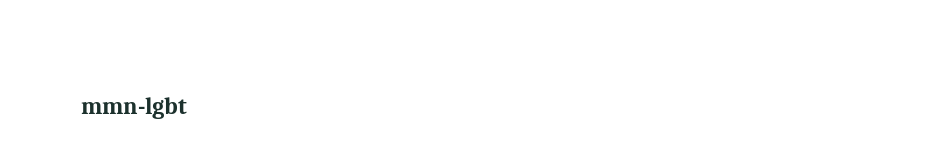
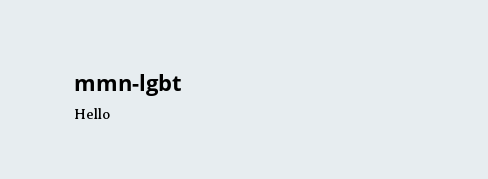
(187, 108) none -> [74,108,110,119] // Hello

